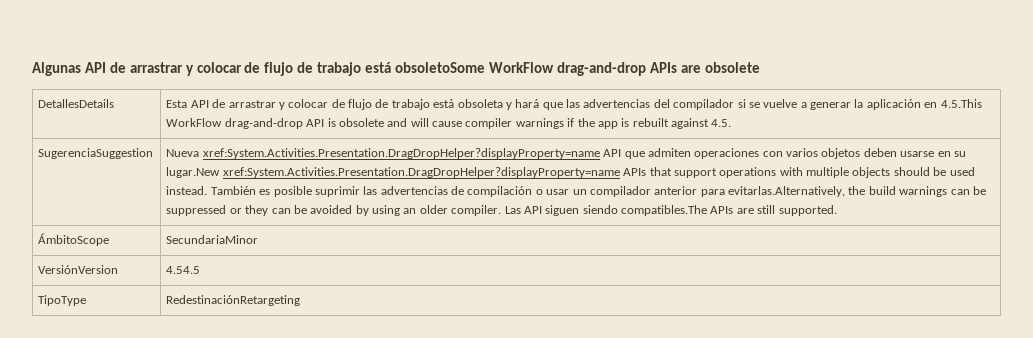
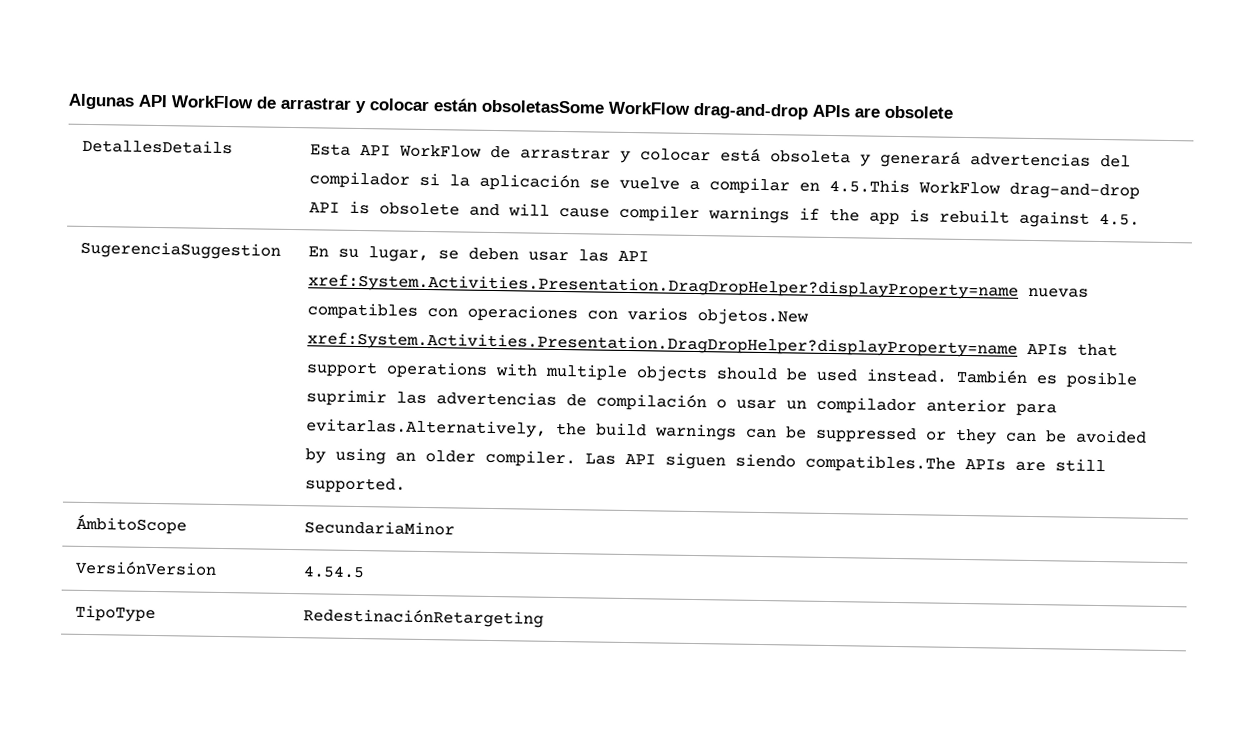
[109,62,486,76] de arrastrar y colocar de flujo de trabajo está obsoletoSome -> [171,95,604,114] WorkFlow de arrastrar y colocar están obsoletasSome
[212,99,581,110] de arrastrar y colocar de flujo de trabajo está obsoleta y hará que las -> [398,144,961,168] WorkFlow de arrastrar y colocar está obsoleta y generará
(746, 103) none -> [448,173,580,192] la aplicación
[810,99,921,110] generar la aplicación -> [708,177,790,195] compilar
[166,148,966,159] [166,167,221,178] Nueva xref:System.Activities.Presentation.DragDropHelper?displayProperty=name API que admiten operaciones con varios objetos deben usarse en su lugar.New -> [307,246,649,263] [307,273,1089,300] [306,302,809,326] En su lugar, se deben usar las API xref:System.Activities.Presentation.DragDropHelper?displayProperty=name nuevas compatibles con operaciones con varios objetos.New

